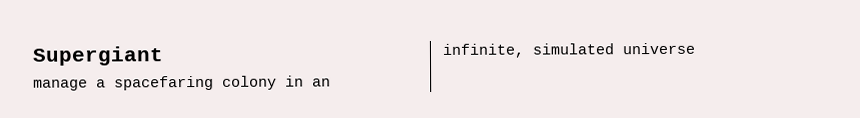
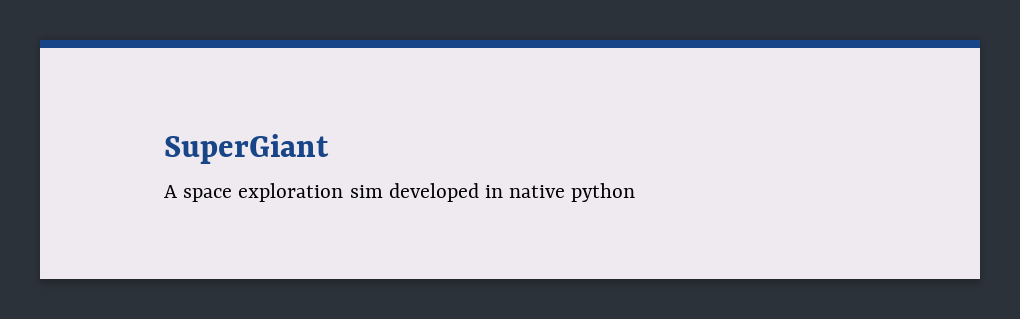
[32,46,164,66] [33,75,331,91] [442,42,695,58] Supergiant // manage a spacefaring colony in an infinite, simulated universe -> [164,134,329,164] [164,183,636,202] SuperGiant // A space exploration sim developed in native python

